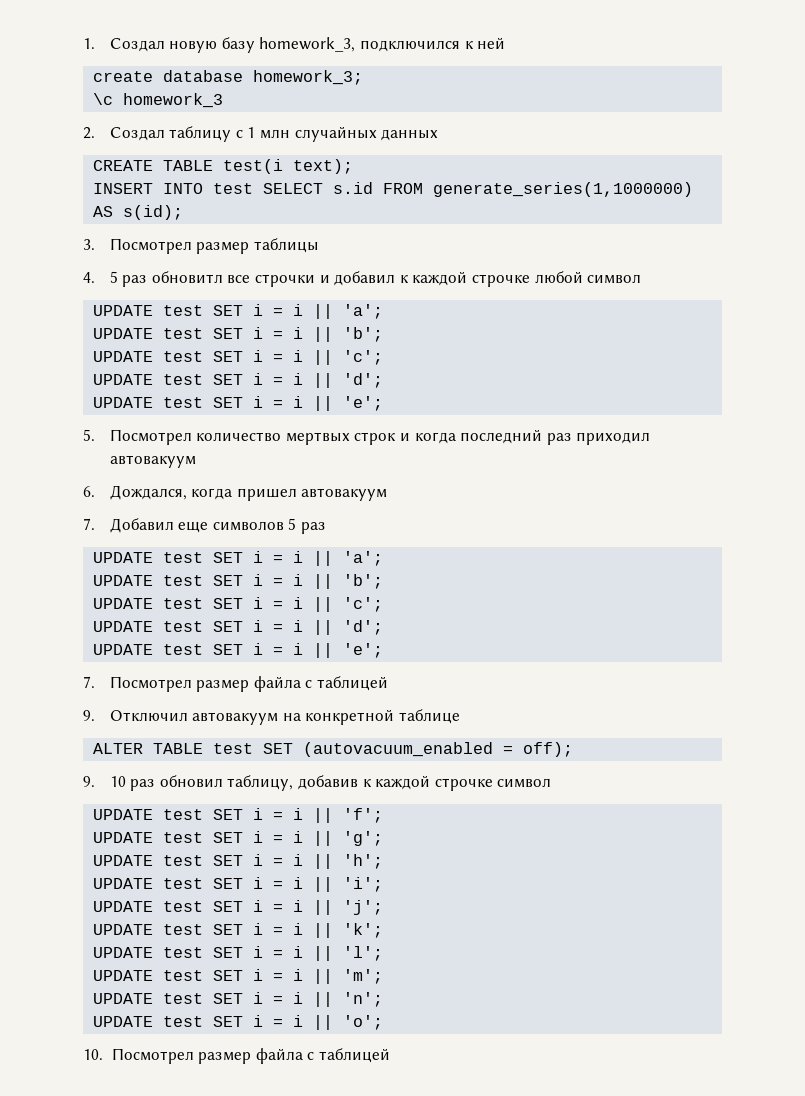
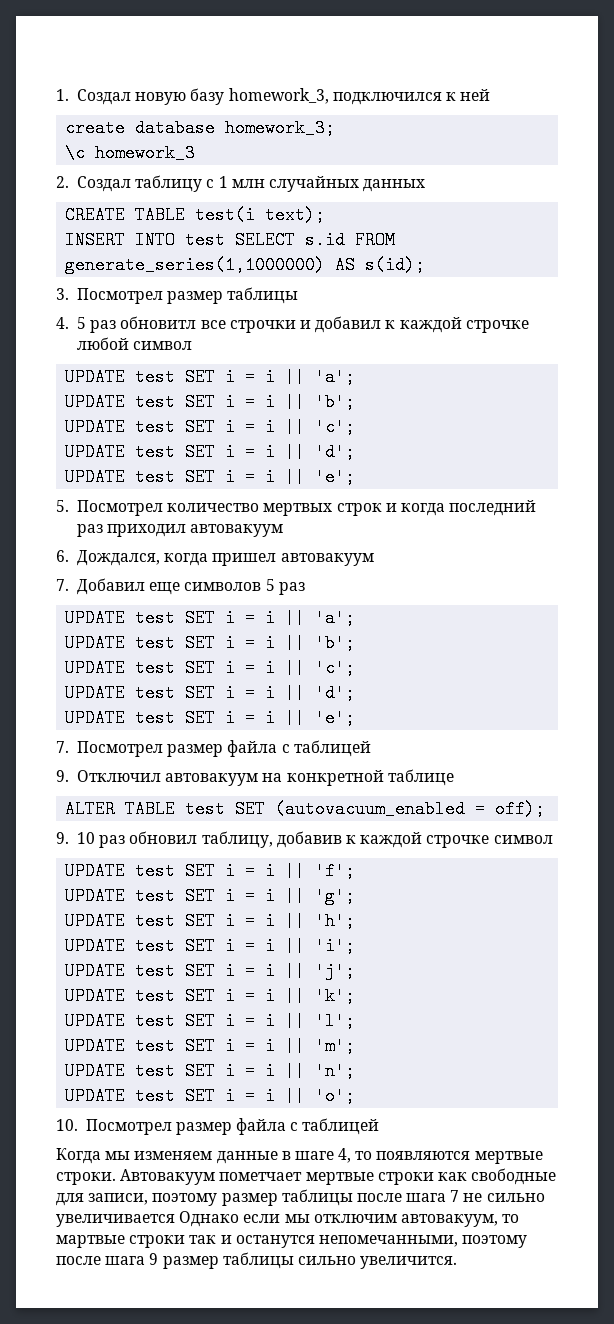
(390, 1055) none -> [56,1148,543,1164] [56,1168,557,1185] [56,1189,545,1206] [56,1211,520,1227] [56,1235,528,1248] [56,1252,458,1269] // Когда мы изменяем данные в шаге 4, то появляются мертвые строки. Автовакуум пометчает мертвые строки как свободные для записи, поэтому размер таблицы после шага 7 не сильно увеличивается Однако если мы отключим автовакуум, то мартвые строки так и останутся непомечанными, поэтому после шага 9 размер таблицы сильно увеличится.

